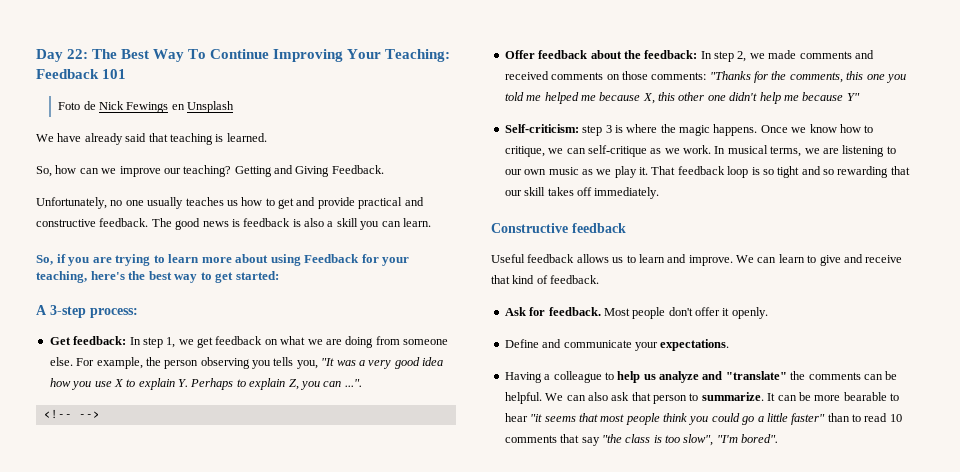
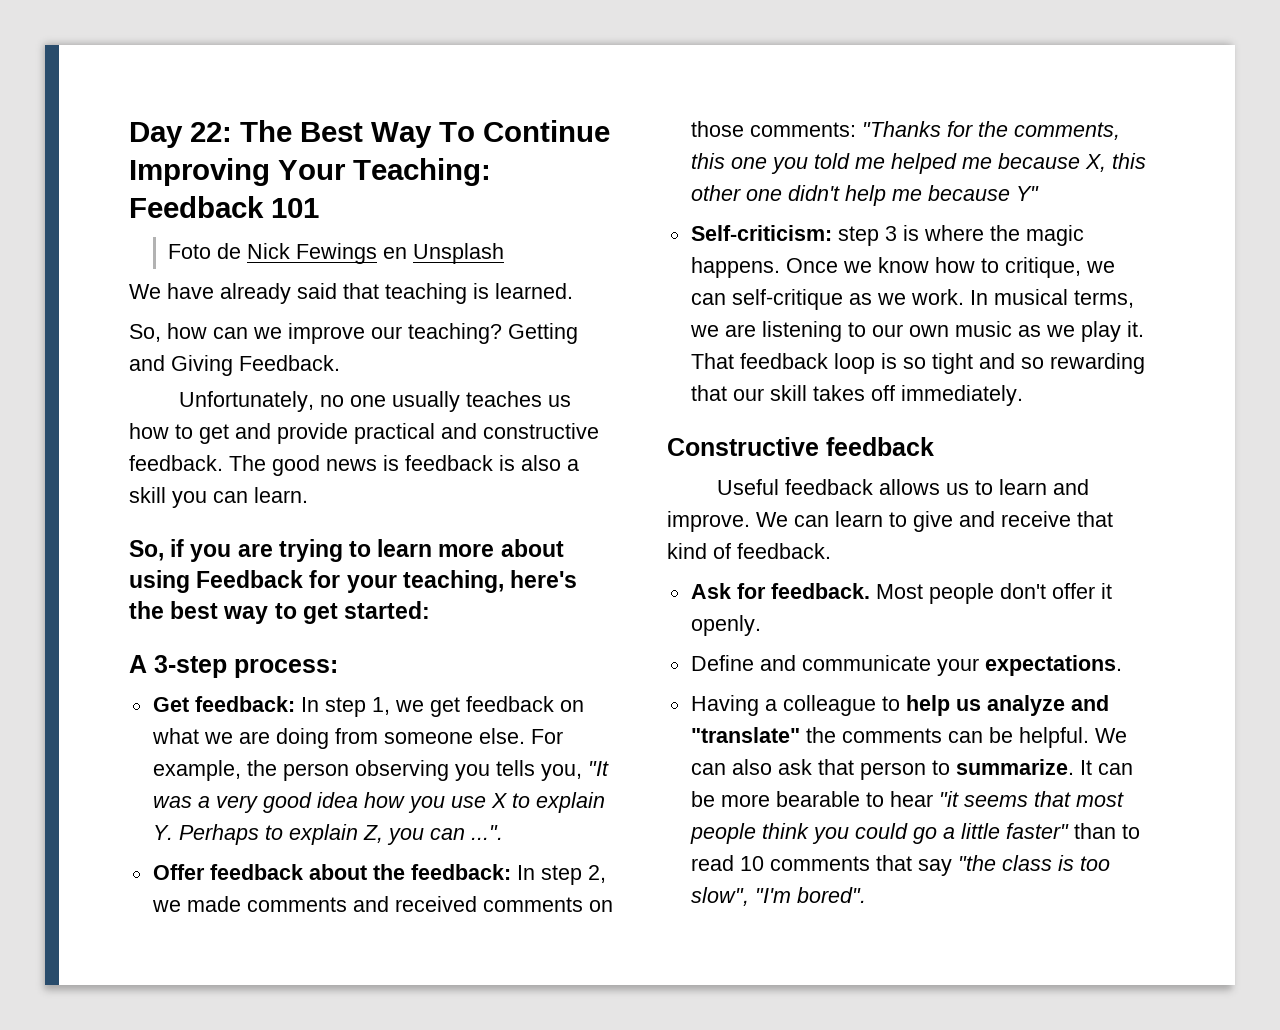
[43,409,100,419] // <!-- --> -> (503, 832) none

